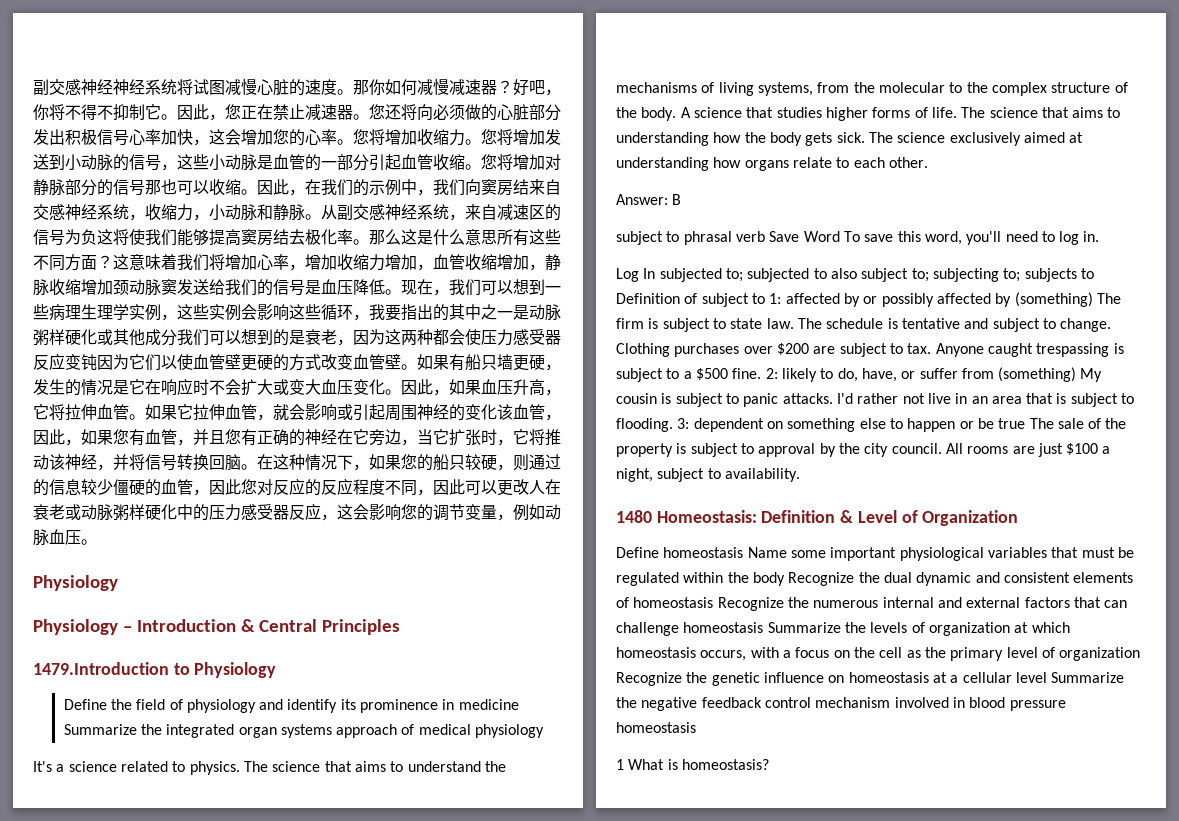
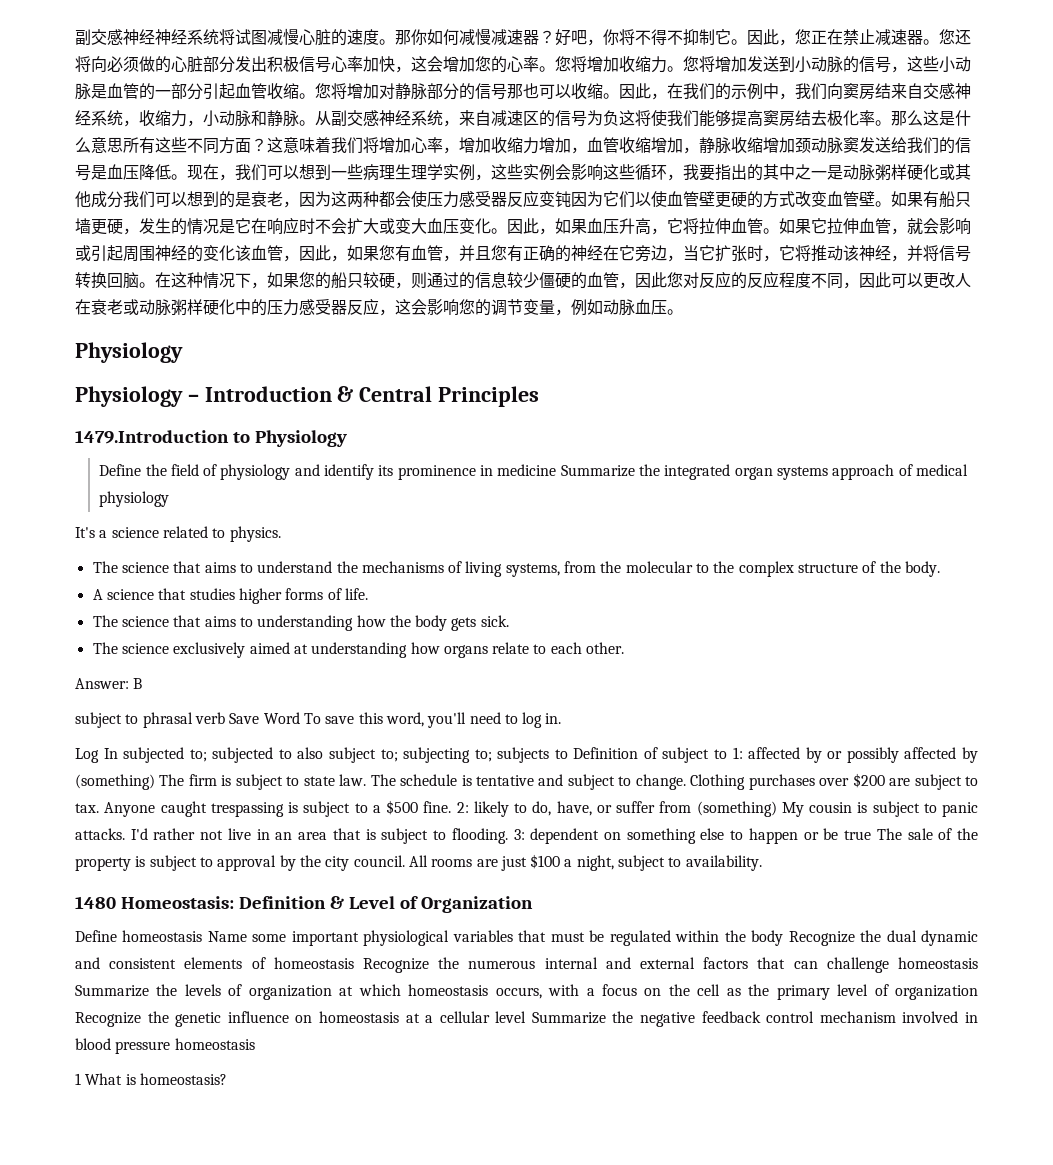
(240, 768) none -> (281, 534) //
(677, 114) none -> (941, 569) //
(957, 112) none -> (368, 594) //
(865, 137) none -> (509, 621) //

